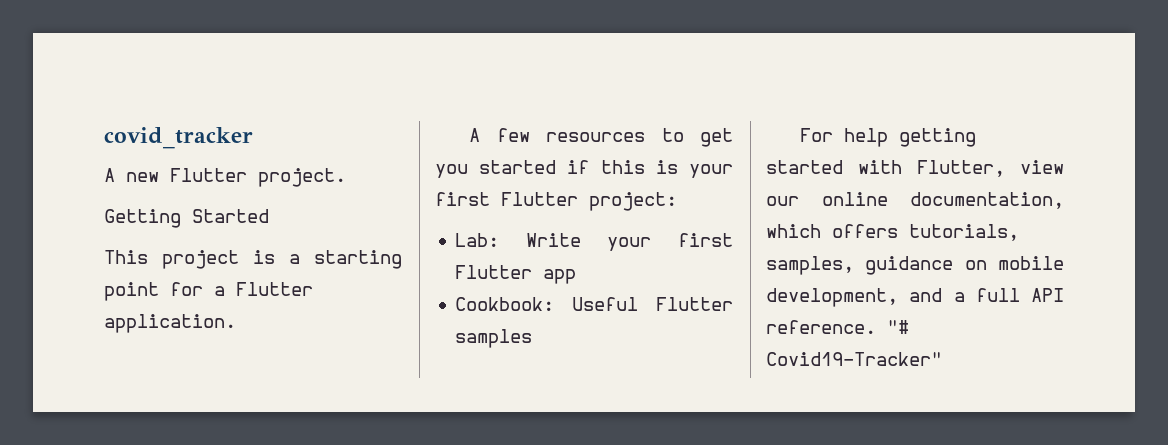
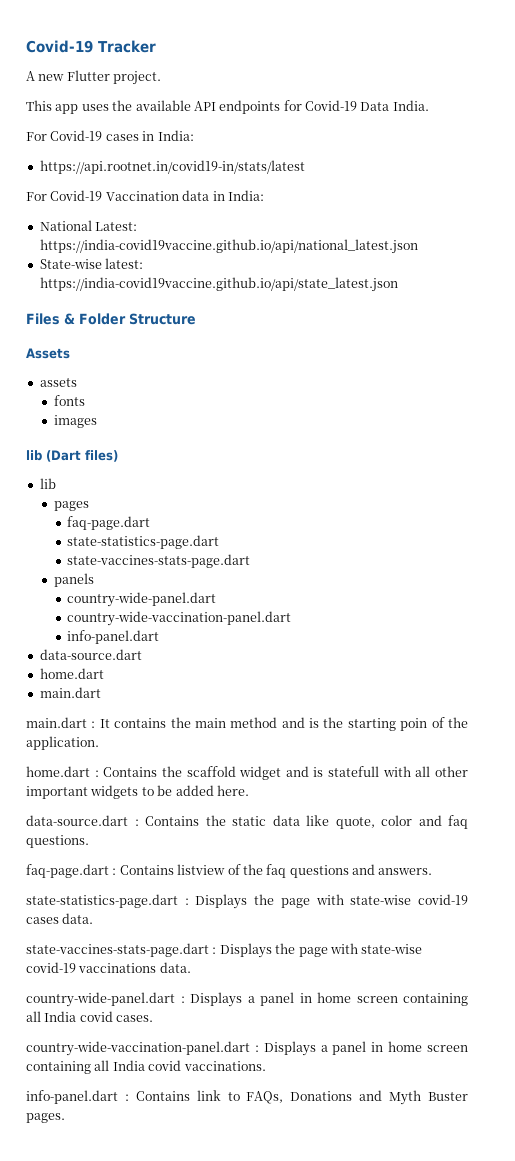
[104,127,253,149] covid_tracker -> [26,40,156,53] Covid-19 Tracker
[104,209,269,228] [104,250,402,269] [104,282,313,301] [104,314,236,333] [469,128,733,147] [435,160,733,178] [435,192,677,211] [455,233,733,251] [455,265,577,284] [455,297,733,311] [455,329,533,348] [800,128,977,147] [766,160,1064,177] [766,192,1064,209] [766,224,1019,241] [766,256,1064,275] [766,288,1064,307] [766,320,909,334] [766,352,942,366] Getting Started // This project is a starting point for a Flutter application. // A few resources to get you started if this is your first Flutter project: // Lab: Write your first Flutter app // Cookbook: Useful Flutter samples // For help getting started with Flutter, view our online documentation, which offers tutorials, samples, guidance on mobile development, and a full API reference. "# Covid19-Tracker" -> [26,100,429,114] [26,130,194,141] [39,160,305,174] [26,190,264,201] [39,220,138,231] [39,239,418,254] [39,258,144,269] [39,277,398,292] [26,313,196,325] [26,348,70,359] [39,378,77,387] [53,395,85,406] [53,415,97,428] [26,450,118,462] [39,478,56,489] [53,501,89,511] [67,516,151,530] [67,535,220,549] [67,554,251,568] [53,573,94,587] [67,592,217,607] [67,611,292,626] [67,630,160,644] [39,649,142,660] [39,668,104,679] [39,687,101,698] [26,717,468,731] [26,736,99,750] [26,766,468,780] [26,785,249,799] [26,815,468,829] [26,835,89,848] [26,864,433,878] [26,894,469,909] [26,913,94,924] [26,943,423,958] [26,962,191,973] [26,992,468,1007] [26,1011,154,1022] [26,1041,468,1056] [26,1060,266,1074] [26,1090,469,1105] [26,1113,65,1123] This app uses the available API endpoints for Covid-19 Data India. // For Covid-19 cases in India: // https://api.rootnet.in/covid19-in/stats/latest // For Covid-19 Vaccination data in India: // National Latest: https://india-covid19vaccine.github.io/api/national_latest.json // State-wise latest: https://india-covid19vaccine.github.io/api/state_latest.json // Files & Folder Structure // Assets // assets // fonts // images // lib (Dart files) // lib // pages // faq-page.dart // state-statistics-page.dart // state-vaccines-stats-page.dart // panels // country-wide-panel.dart // country-wide-vaccination-panel.dart // info-panel.dart // data-source.dart // home.dart // main.dart // main.dart : It contains the main method and is the starting poin of the application. // home.dart : Contains the scaffold widget and is statefull with all other important widgets to be added here. // data-source.dart : Contains the static data like quote, color and faq questions. // faq-page.dart : Contains listview of the faq questions and answers. // state-statistics-page.dart : Displays the page with state-wise covid-19 cases data. // state-vaccines-stats-page.dart : Displays the page with state-wise covid-19 vaccinations data. // country-wide-panel.dart : Displays a panel in home screen containing all India covid cases. // country-wide-vaccination-panel.dart : Displays a panel in home screen containing all India covid vaccinations. // info-panel.dart : Contains link to FAQs, Donations and Myth Buster pages.

